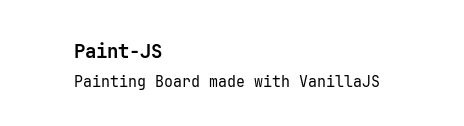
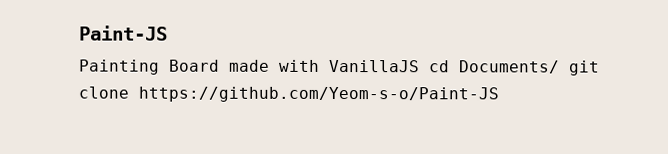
(380, 80) none -> [429,60,600,76] [78,86,499,103] cd Documents/ git clone https://github.com/Yeom-s-o/Paint-JS

